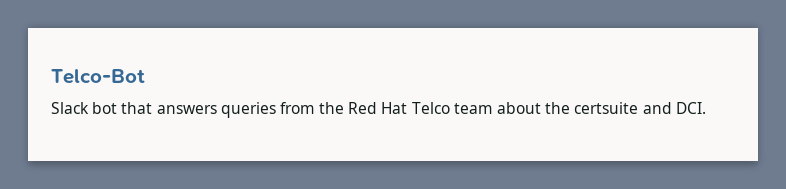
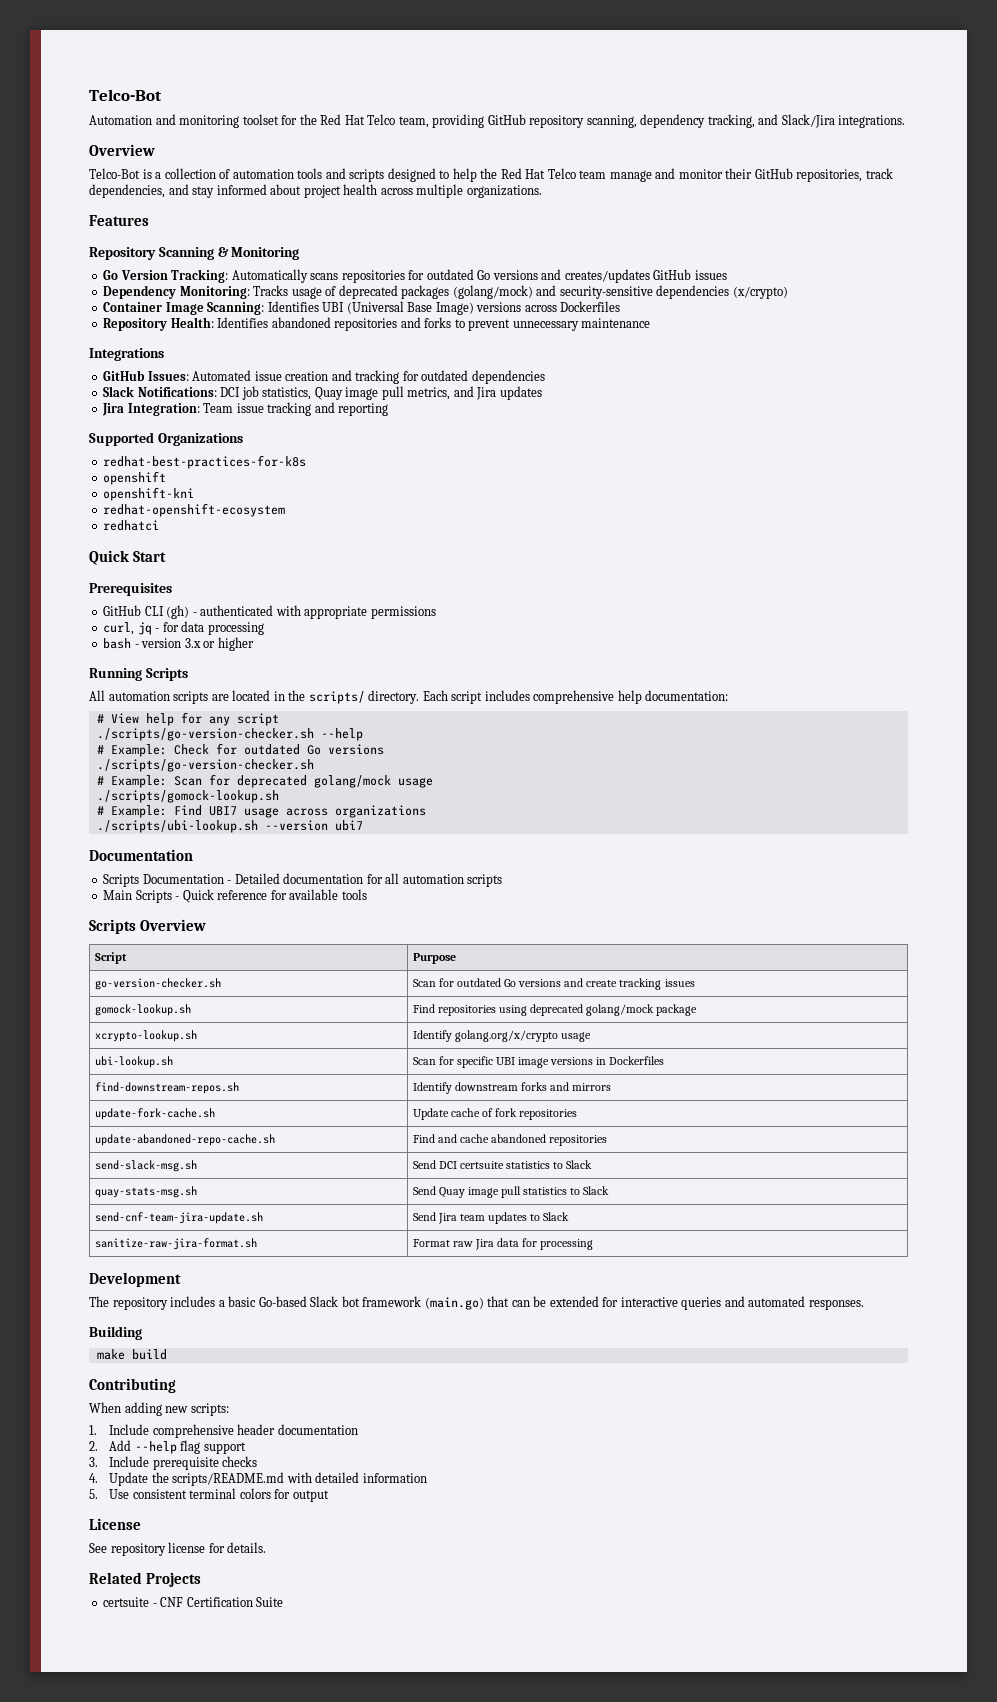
[51,102,315,118] Slack bot that answers queries from -> [89,114,906,128] [89,144,155,156] [89,168,477,182] Automation and monitoring toolset for the Red Hat Telco team, providing GitHub repository scanning, dependency tracking, and Slack/Jira integrations. // Overview // Telco-Bot is a collection of automation tools and scripts designed to help
[497,102,706,114] about the certsuite and DCI. -> [609,168,893,182] [89,184,542,198] [89,215,149,226] [89,247,300,260] [103,269,727,283] [103,285,788,299] [103,301,621,315] [103,317,651,331] [89,348,164,361] [103,370,545,384] [103,386,542,400] [102,402,389,416] [89,432,243,446] [103,455,307,469] [103,471,167,485] [103,487,195,501] [103,503,286,517] [103,520,160,531] [89,550,167,565] [89,583,172,596] [103,605,436,619] [103,621,264,635] [103,637,254,651] [89,668,188,681] [89,690,729,704] [96,712,279,726] [96,728,363,741] [96,743,384,757] [96,759,314,772] [96,774,433,788] [96,790,279,803] [96,805,426,818] [96,820,363,833] [89,849,193,861] [103,873,503,887] [103,889,367,903] [89,919,207,934] [94,952,127,964] [412,953,456,964] [94,978,221,990] [412,978,695,990] [94,1004,191,1016] [412,1004,698,1016] [94,1030,197,1042] [412,1030,591,1042] [94,1056,173,1068] [412,1056,665,1068] [94,1082,239,1094] [412,1082,612,1094] [94,1108,215,1120] [412,1108,578,1120] [94,1134,275,1146] [412,1134,608,1146] [94,1160,197,1172] [412,1160,593,1169] [94,1186,197,1198] [412,1186,610,1198] [94,1212,263,1224] [412,1212,570,1224] [94,1238,257,1250] [412,1238,594,1250] [89,1272,181,1287] [89,1296,864,1310] [89,1326,142,1340] [96,1349,167,1360] [89,1378,176,1393] [89,1402,229,1416] [89,1424,358,1438] [89,1440,246,1454] [89,1456,258,1470] [89,1472,427,1486] [89,1488,329,1502] [89,1518,141,1530] [89,1542,267,1556] [89,1572,202,1587] [103,1597,284,1607] manage and monitor their GitHub repositories, track dependencies, and stay informed about project health across multiple organizations. // Features // Repository Scanning & Monitoring // Go Version Tracking: Automatically scans repositories for outdated Go versions and creates/updates GitHub issues // Dependency Monitoring: Tracks usage of deprecated packages (golang/mock) and security-sensitive dependencies (x/crypto) // Container Image Scanning: Identifies UBI (Universal Base Image) versions across Dockerfiles // Repository Health: Identifies abandoned repositories and forks to prevent unnecessary maintenance // Integrations // GitHub Issues: Automated issue creation and tracking for outdated dependencies // Slack Notifications: DCI job statistics, Quay image pull metrics, and Jira updates // Jira Integration: Team issue tracking and reporting // Supported Organizations // redhat-best-practices-for-k8s // openshift // openshift-kni // redhat-openshift-ecosystem // redhatci // Quick Start // Prerequisites // GitHub CLI (gh) - authenticated with appropriate permissions // curl, jq - for data processing // bash - version 3.x or higher // Running Scripts // All automation scripts are located in the scripts/ directory. Each script includes comprehensive help documentation: // # View help for any script // ./scripts/go-version-checker.sh --help // # Example: Check for outdated Go versions // ./scripts/go-version-checker.sh // # Example: Scan for deprecated golang/mock usage // ./scripts/gomock-lookup.sh // # Example: Find UBI7 usage across organizations // ./scripts/ubi-lookup.sh --version ubi7 // Documentation // Scripts Documentation - Detailed documentation for all automation scripts // Main Scripts - Quick reference for available tools // Scripts Overview // Script | Purpose // go-version-checker.sh | Scan for outdated Go versions and create tracking issues // gomock-lookup.sh | Find repositories using deprecated golang/mock package // xcrypto-lookup.sh | Identify golang.org/x/crypto usage // ubi-lookup.sh | Scan for specific UBI image versions in Dockerfiles // find-downstream-repos.sh | Identify downstream forks and mirrors // update-fork-cache.sh | Update cache of fork repositories // update-abandoned-repo-cache.sh | Find and cache abandoned repositories // send-slack-msg.sh | Send DCI certsuite statistics to Slack // quay-stats-msg.sh | Send Quay image pull statistics to Slack // send-cnf-team-jira-update.sh | Send Jira team updates to Slack // sanitize-raw-jira-format.sh | Format raw Jira data for processing // Development // The repository includes a basic Go-based Slack bot framework (main.go) that can be extended for interactive queries and automated responses. // Building // make build // Contributing // When adding new scripts: // 1. Include comprehensive header documentation // 2. Add --help flag support // 3. Include prerequisite checks // 4. Update the scripts/README.md with detailed information // 5. Use consistent terminal colors for output // License // See repository license for details. // Related Projects // certsuite - CNF Certification Suite

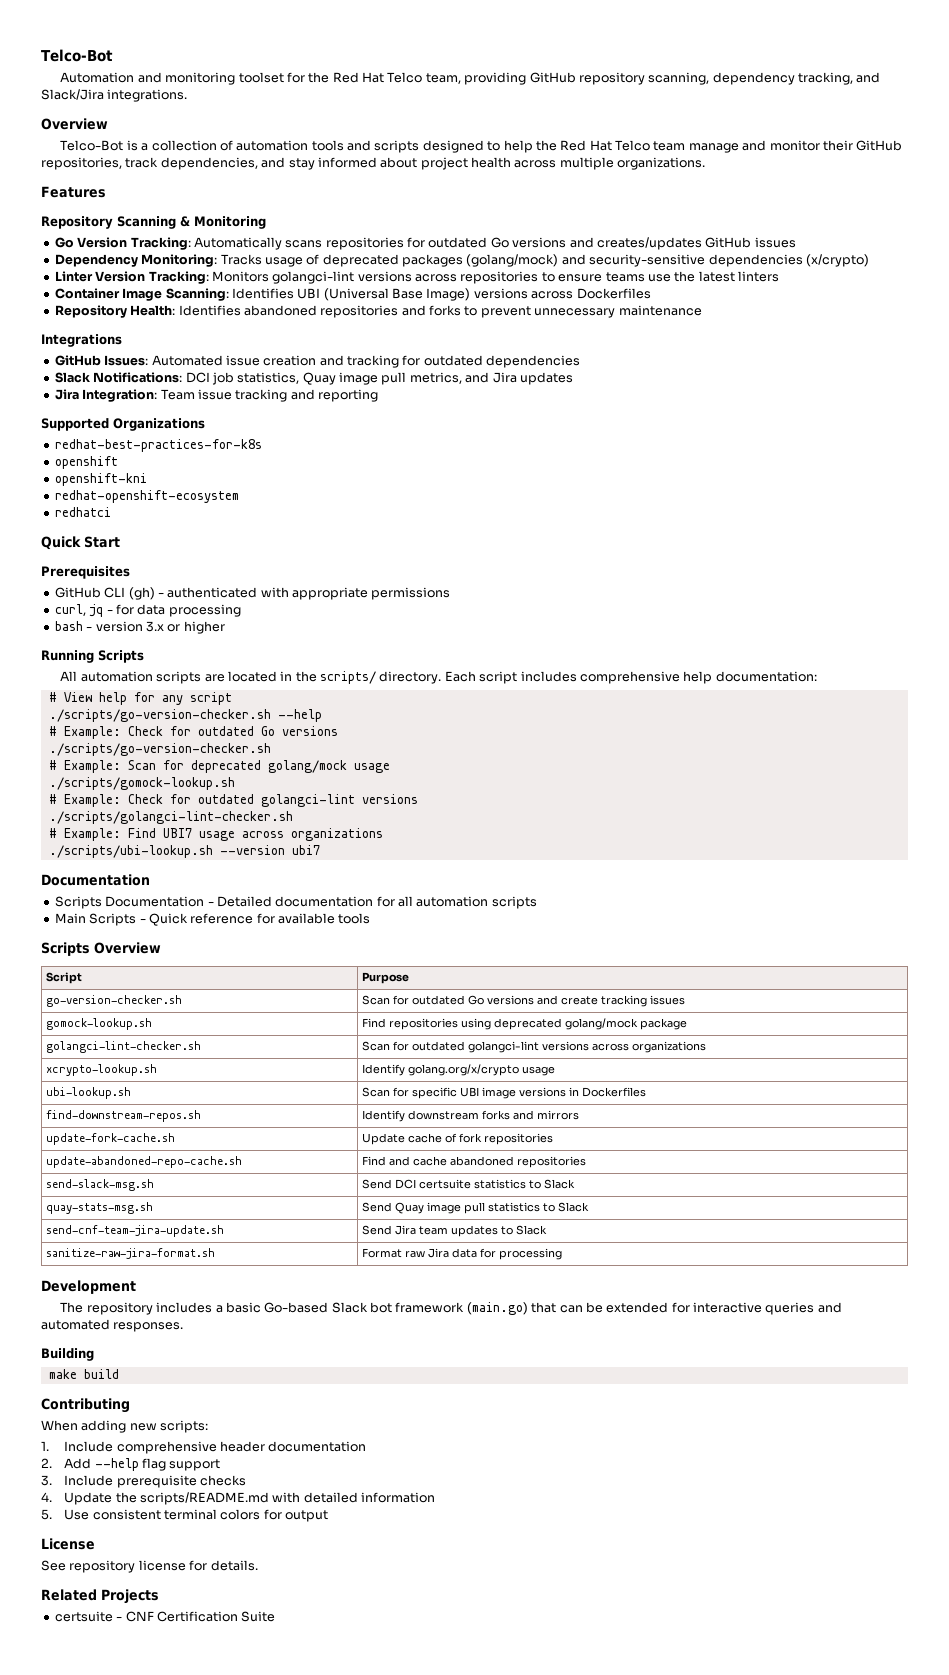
(788, 292) none -> [54,271,779,284] // Linter Version Tracking: Monitors golangci-lint versions across repositories to ensure teams use the latest linters
(279, 796) none -> [48,794,418,807] [48,811,293,824] // # Example: Check for outdated golangci-lint versions // ./scripts/golangci-lint-checker.sh
(698, 1010) none -> [46,1041,202,1053] [362,1041,707,1053] // golangci-lint-checker.sh | Scan for outdated golangci-lint versions across organizations

